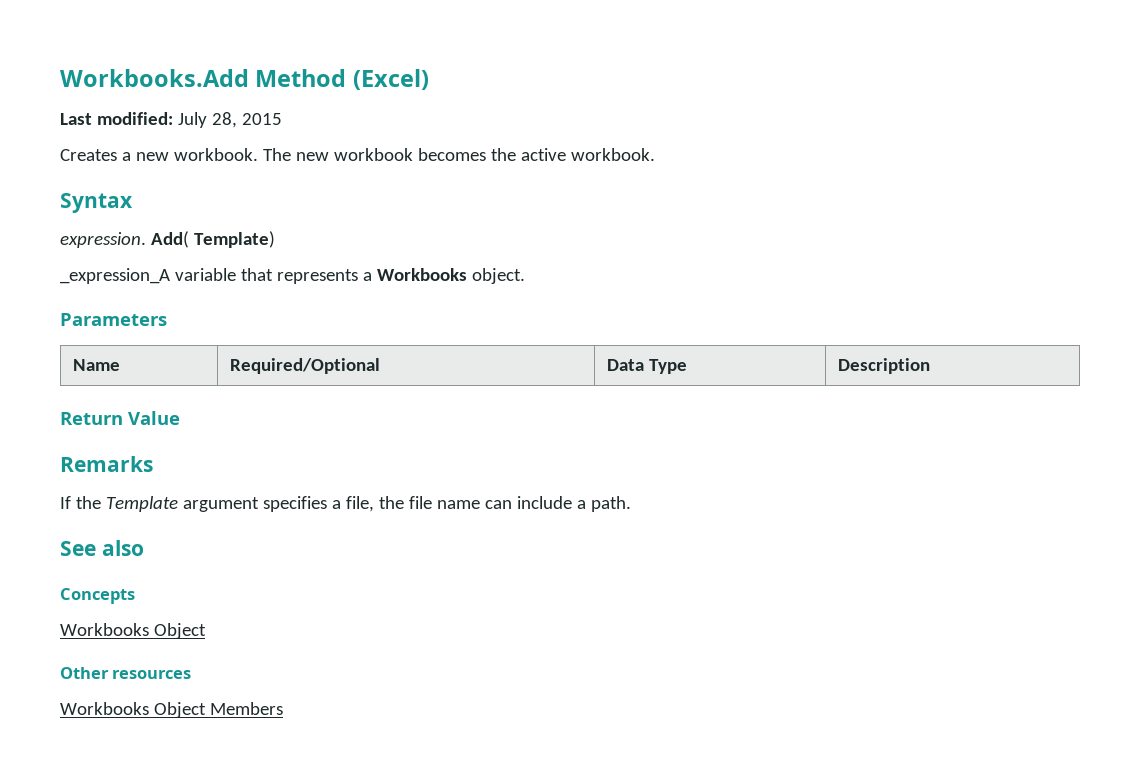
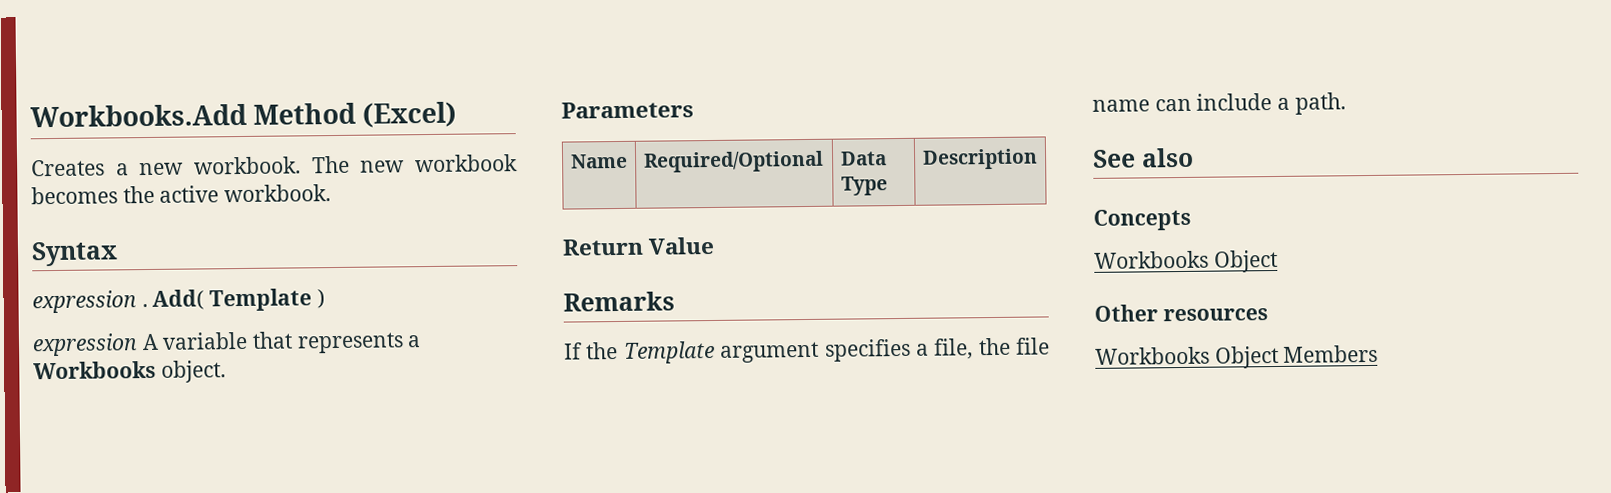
[60,112,282,128] // Last modified: July 28, 2015 -> (458, 114) none
[60,231,275,248] [60,268,170,284] expression. Add( Template) // _expression_A -> [32,288,325,314] [32,333,159,357] expression . Add( Template ) // expression A

